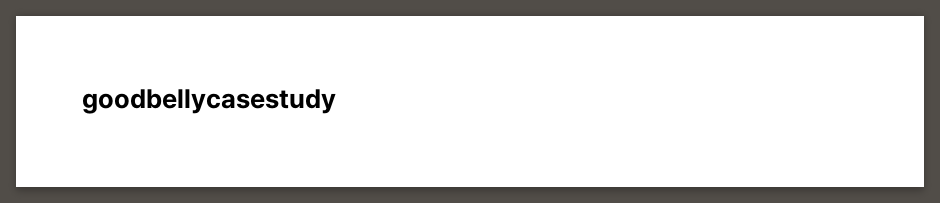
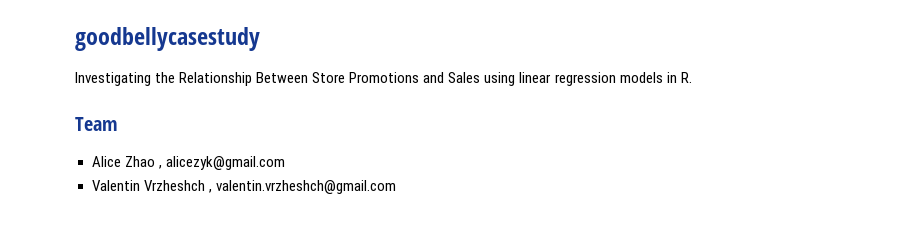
(336, 101) none -> [75,72,692,86] [75,117,118,131] [91,156,285,170] [91,180,396,194] // Investigating the Relationship Between Store Promotions and Sales using linear regression models in R. // Team // Alice Zhao , alicezyk@gmail.com // Valentin Vrzheshch , valentin.vrzheshch@gmail.com

